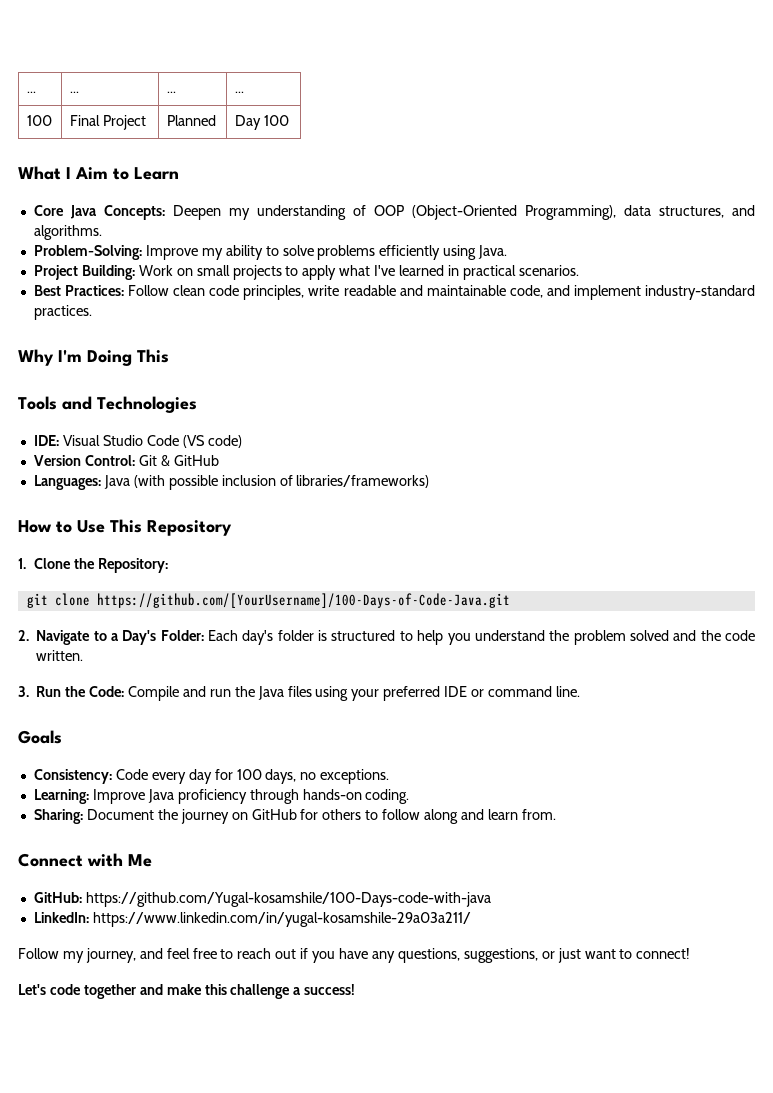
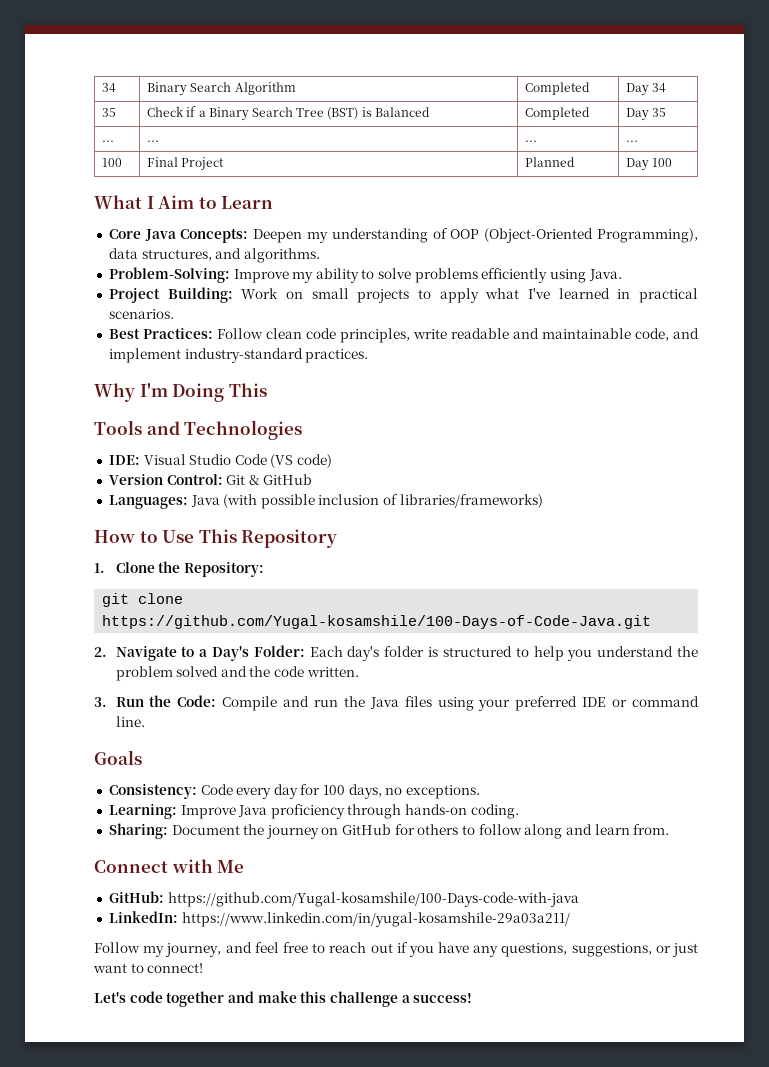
(26, 92) none -> [102,83,117,93] [147,82,296,96] [525,82,591,95] [626,83,667,96] [102,108,117,117] [147,106,430,121] [525,107,591,120] [626,108,667,121] 34 | Binary Search Algorithm | Completed | Day 34 // 35 | Check if a Binary Search Tree (BST) is Balanced | Completed | Day 35 //
[96,593,510,608] https://github.com/[YourUsername]/100-Days-of-Code-Java.git -> [102,615,652,629] https://github.com/Yugal-kosamshile/100-Days-of-Code-Java.git

